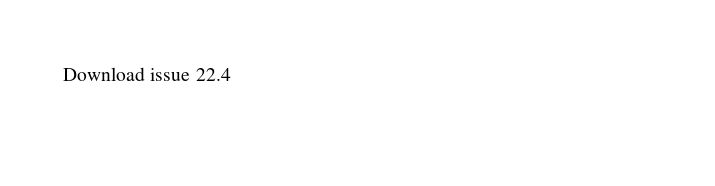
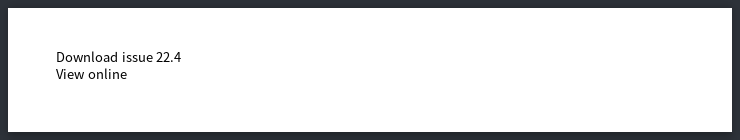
(231, 74) none -> [56,68,127,79] // View online

